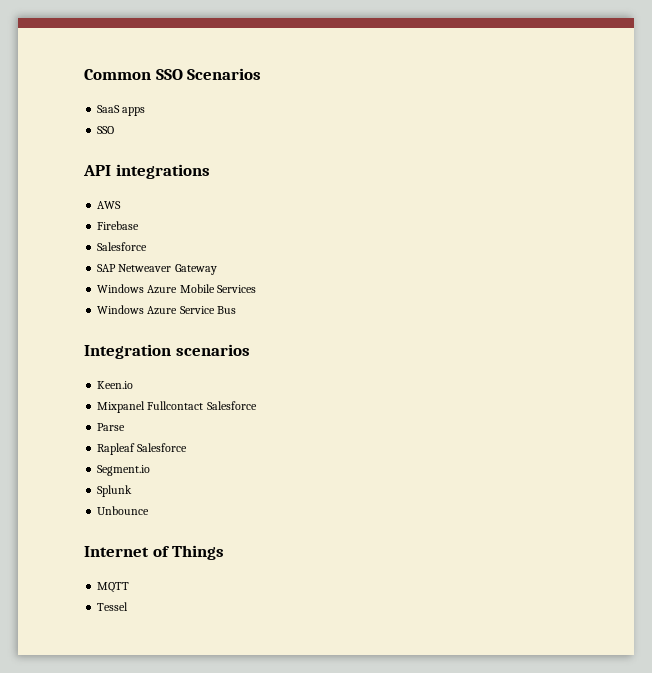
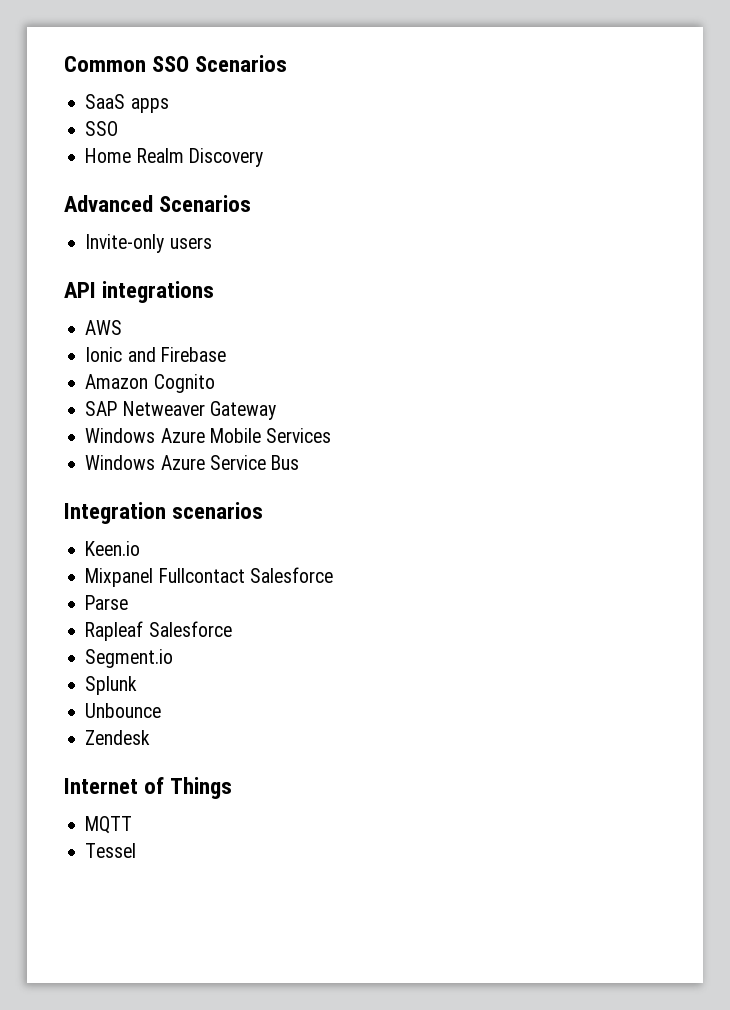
(115, 130) none -> [85,148,263,167] [64,195,252,212] [85,234,212,253] // Home Realm Discovery // Advanced Scenarios // Invite-only users
(122, 205) none -> [85,347,156,362] Ionic and
[97,242,148,251] Salesforce -> [85,374,215,393] Amazon Cognito
(150, 510) none -> [85,730,151,745] // Zendesk

